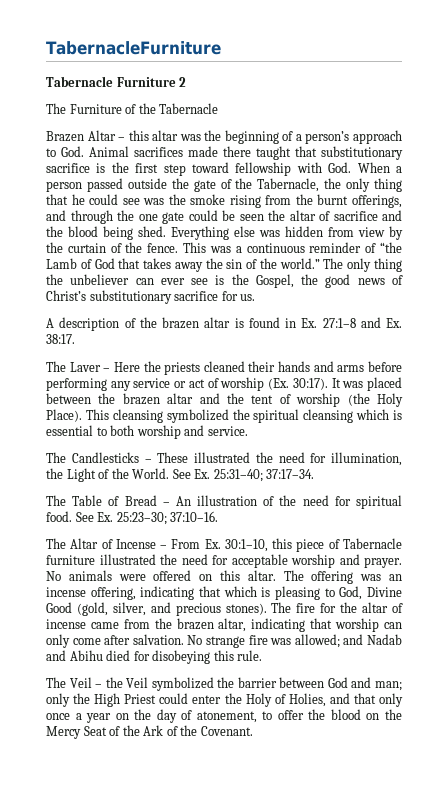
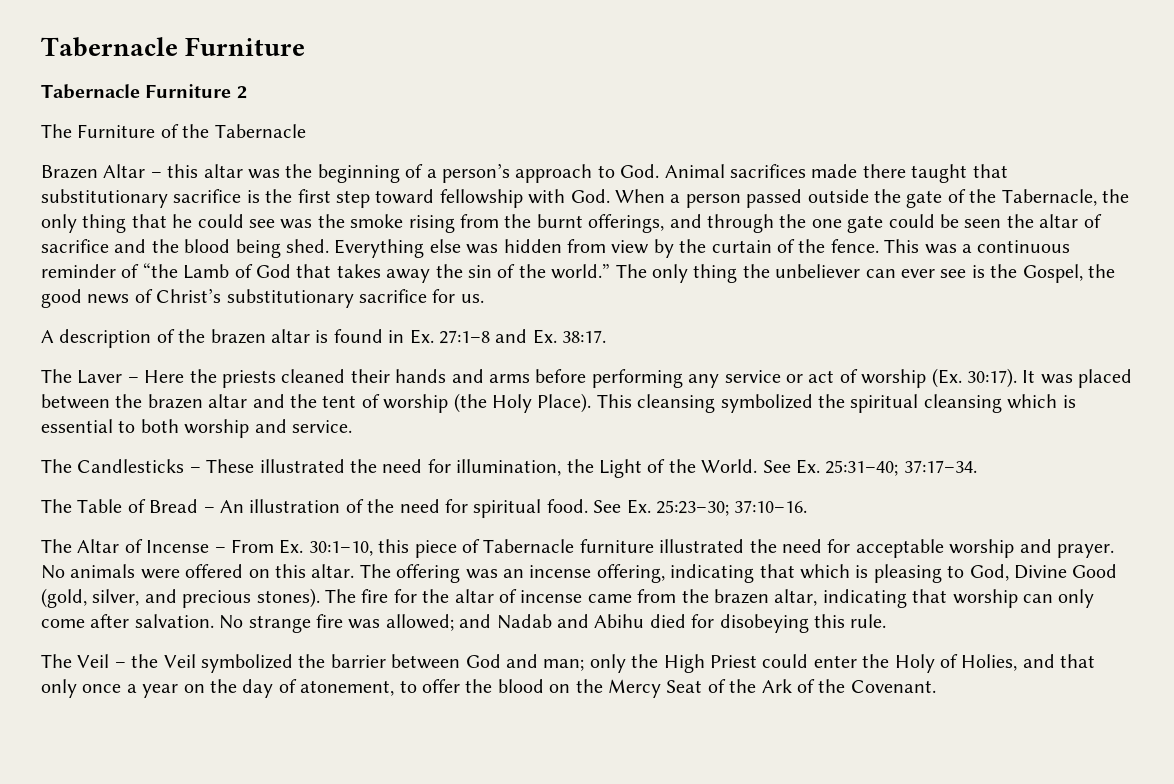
[46,41,221,55] TabernacleFurniture -> [41,37,306,57] Tabernacle Furniture

